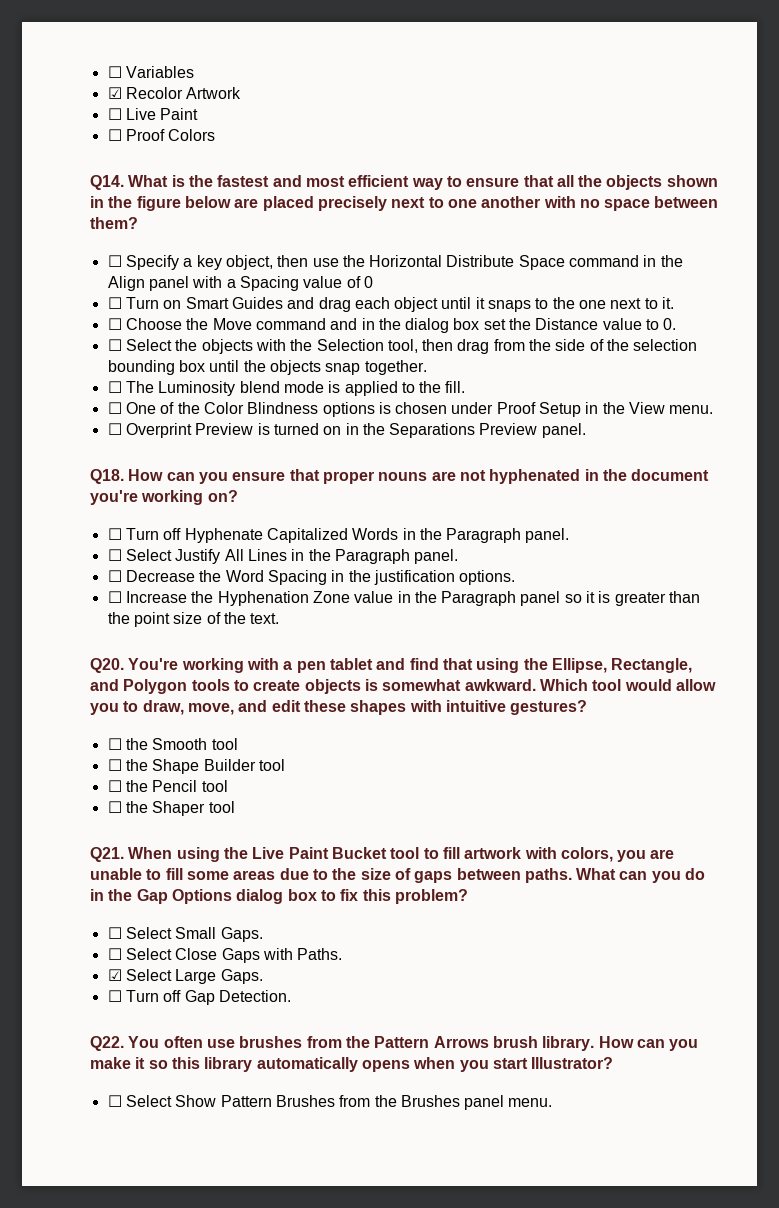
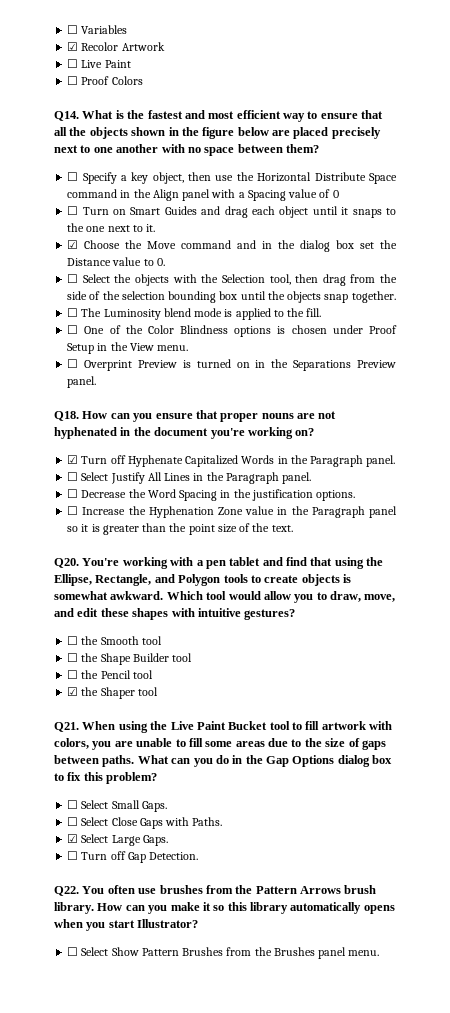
[107,318,122,330] ☐ -> [67,240,79,249] ☑
[107,528,122,540] ☐ -> [67,455,79,464] ☑
[107,801,122,813] ☐ -> [67,687,79,696] ☑

